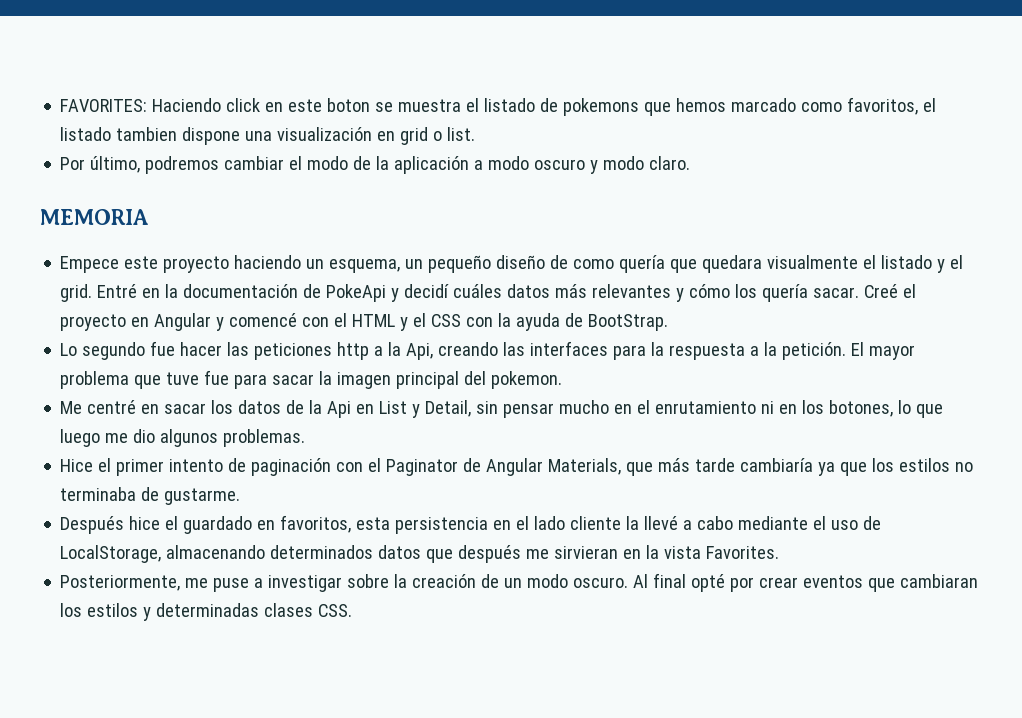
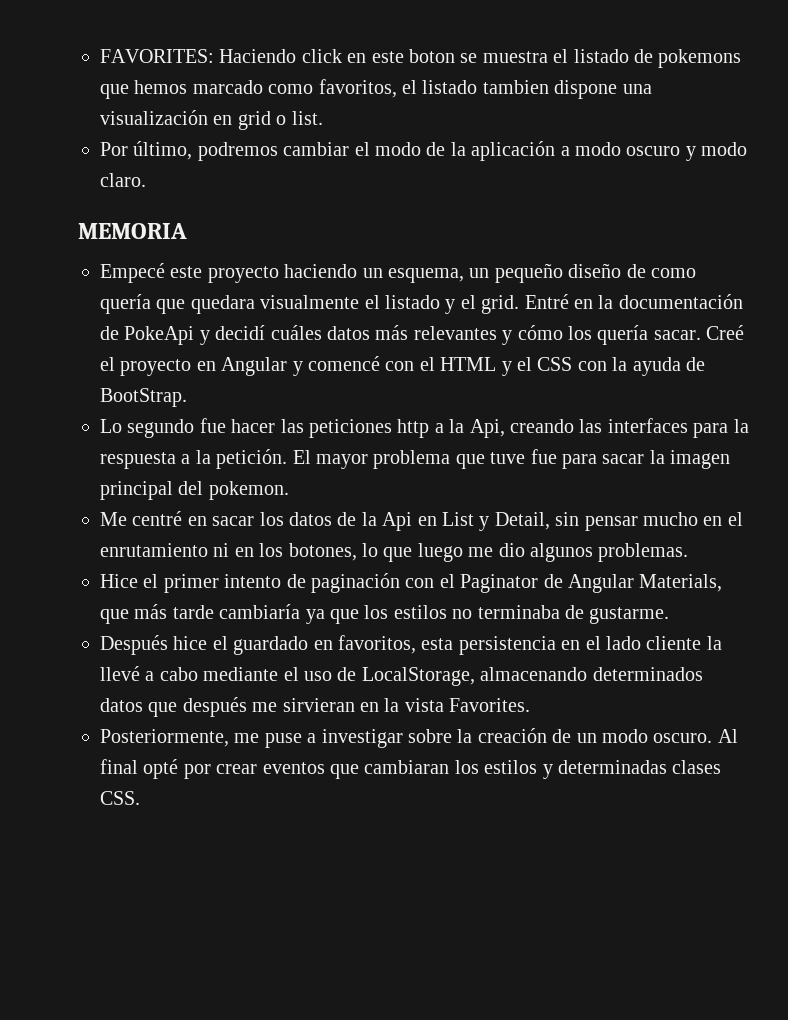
[60,256,120,273] Empece -> [100,263,165,283] Empecé

